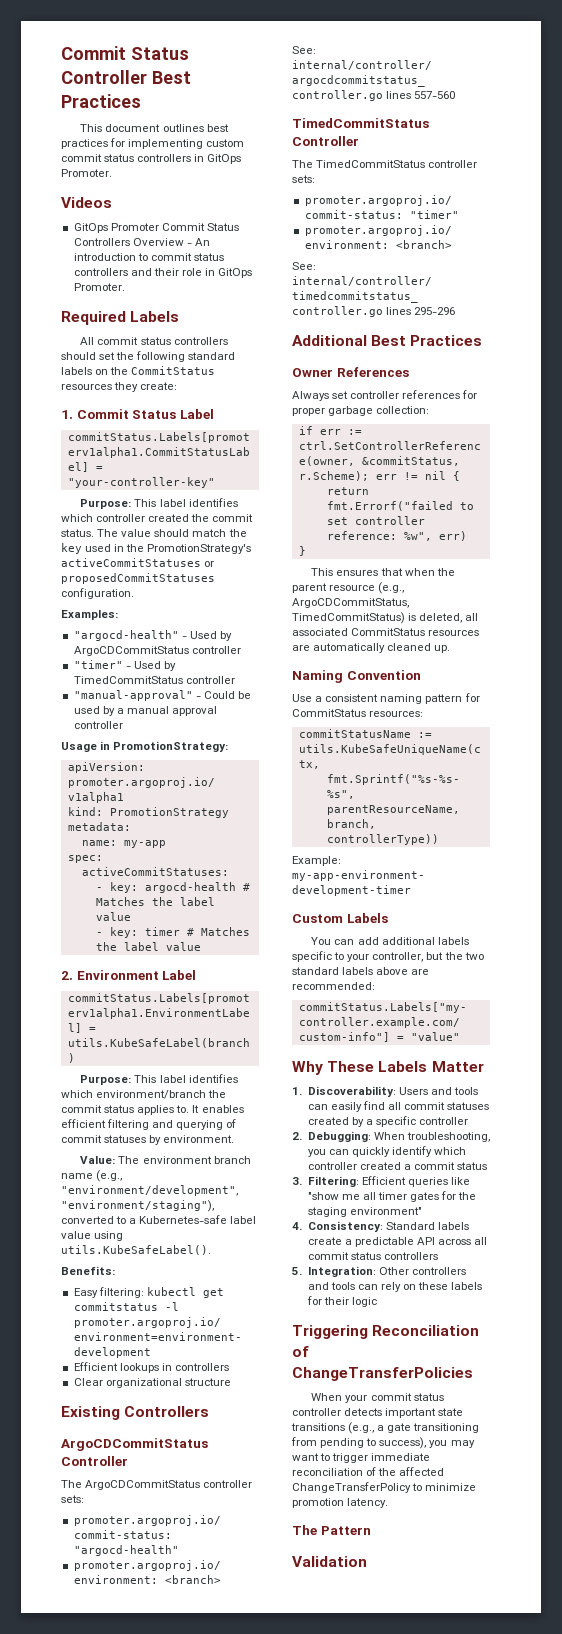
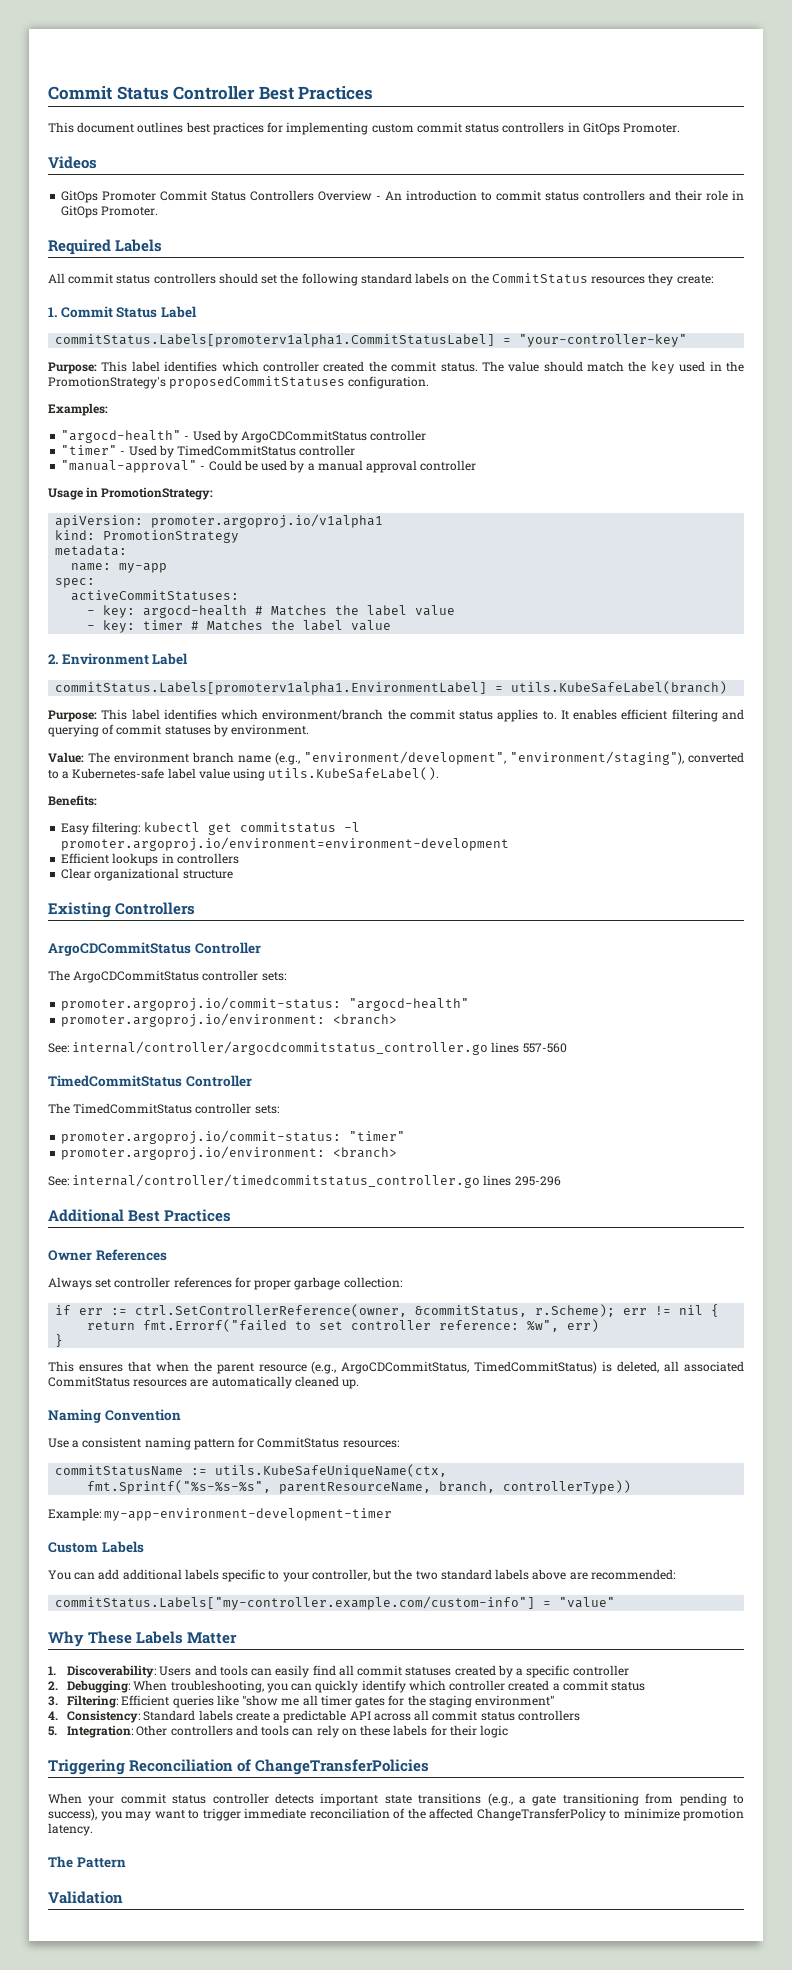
[61,558,215,567] activeCommitStatuses or -> (166, 382) none

